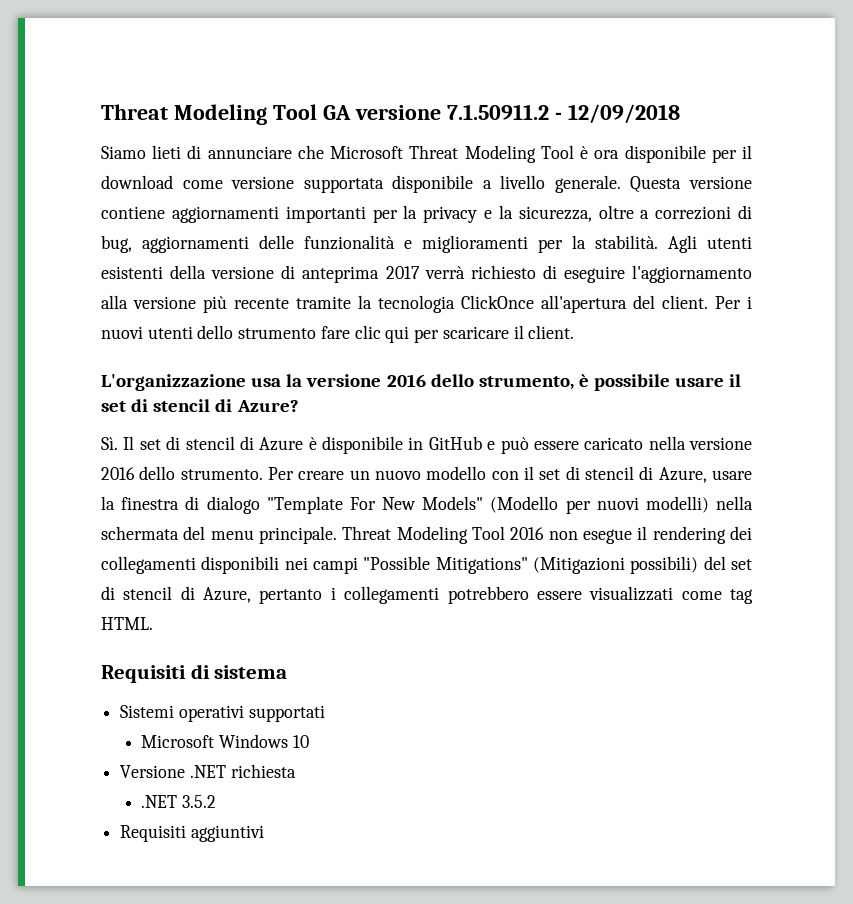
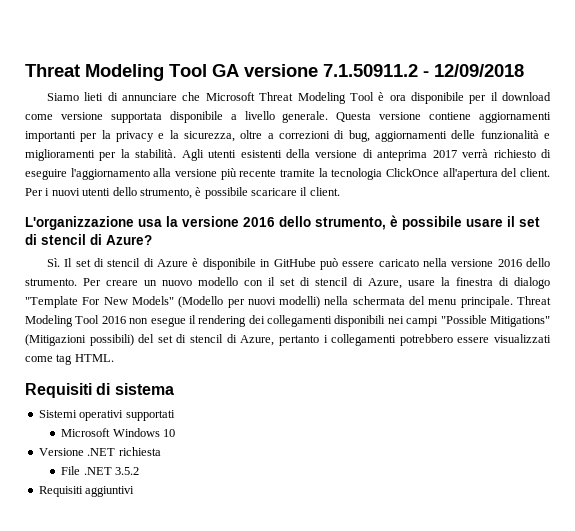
[238,325,440,343] strumento fare clic qui per -> [139,187,248,199] strumento, è possibile
[428,436,496,450] GitHub e -> [273,258,316,267] GitHube
(296, 771) none -> [61,466,81,475] File

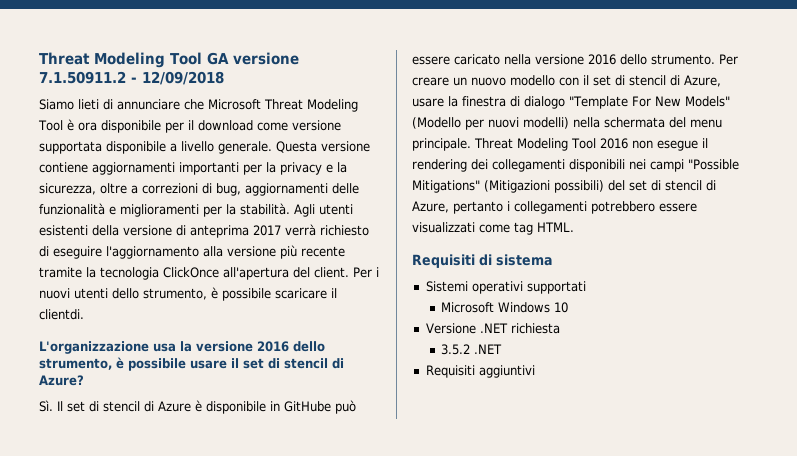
[309,187,340,196] client. -> [39,309,84,320] clientdi.
[61,466,140,475] File .NET 3.5.2 -> [441,344,503,355] 3.5.2 .NET

